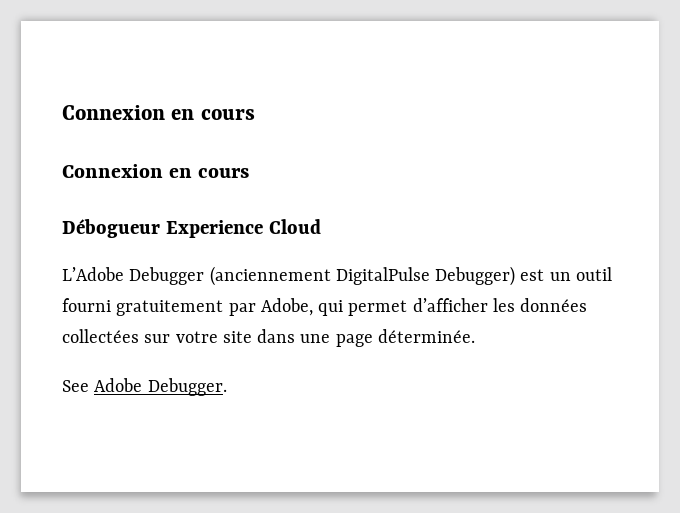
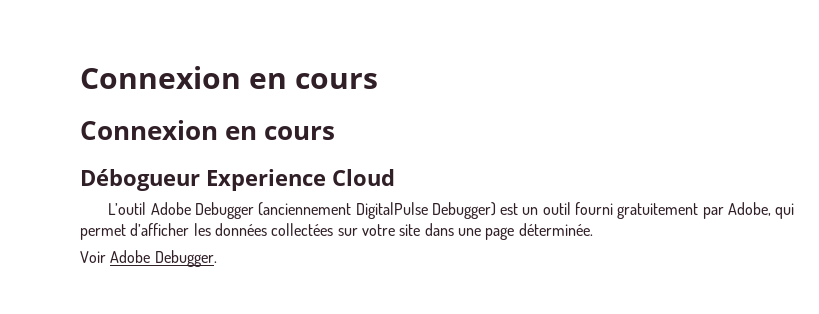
[62,267,124,281] L’Adobe -> [108,202,191,215] L’outil Adobe
[62,380,89,392] See -> [80,251,106,263] Voir

